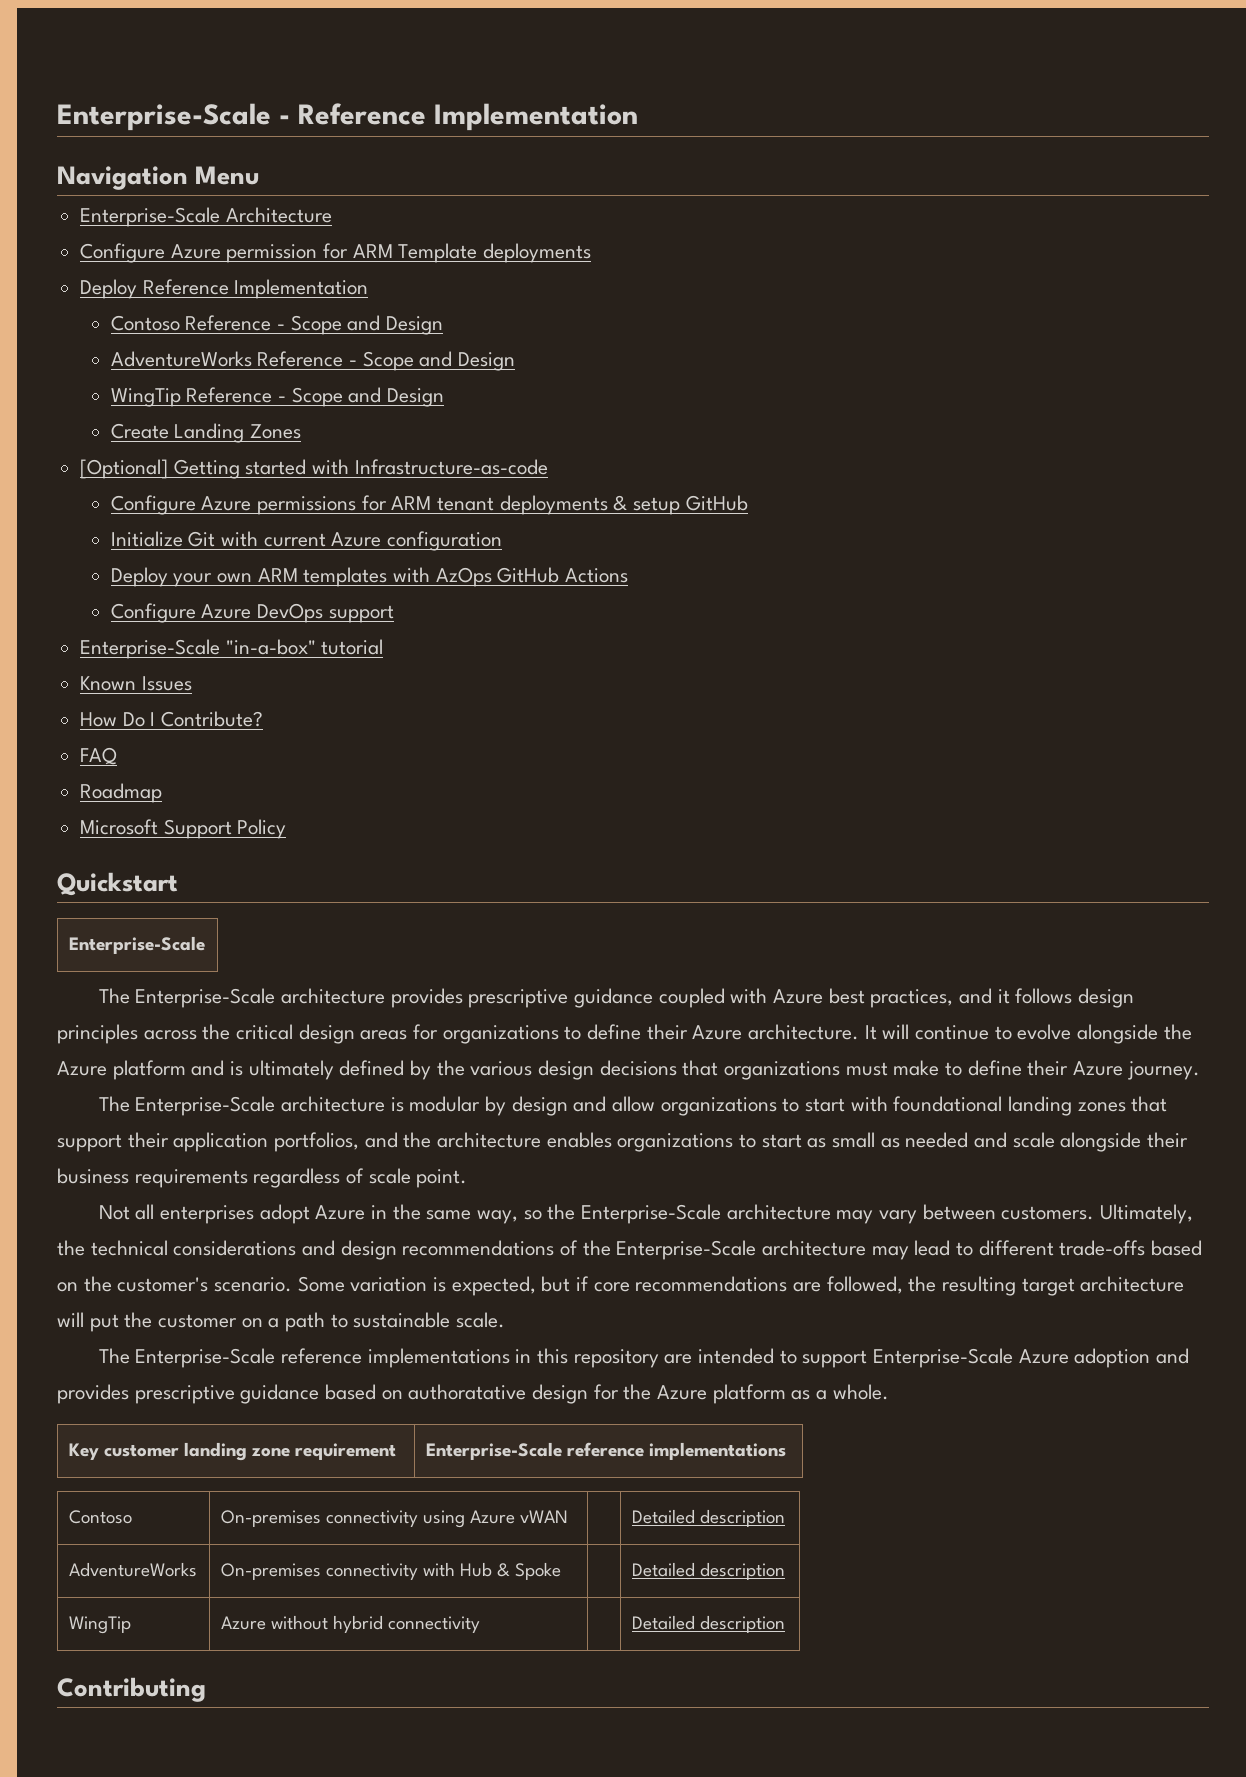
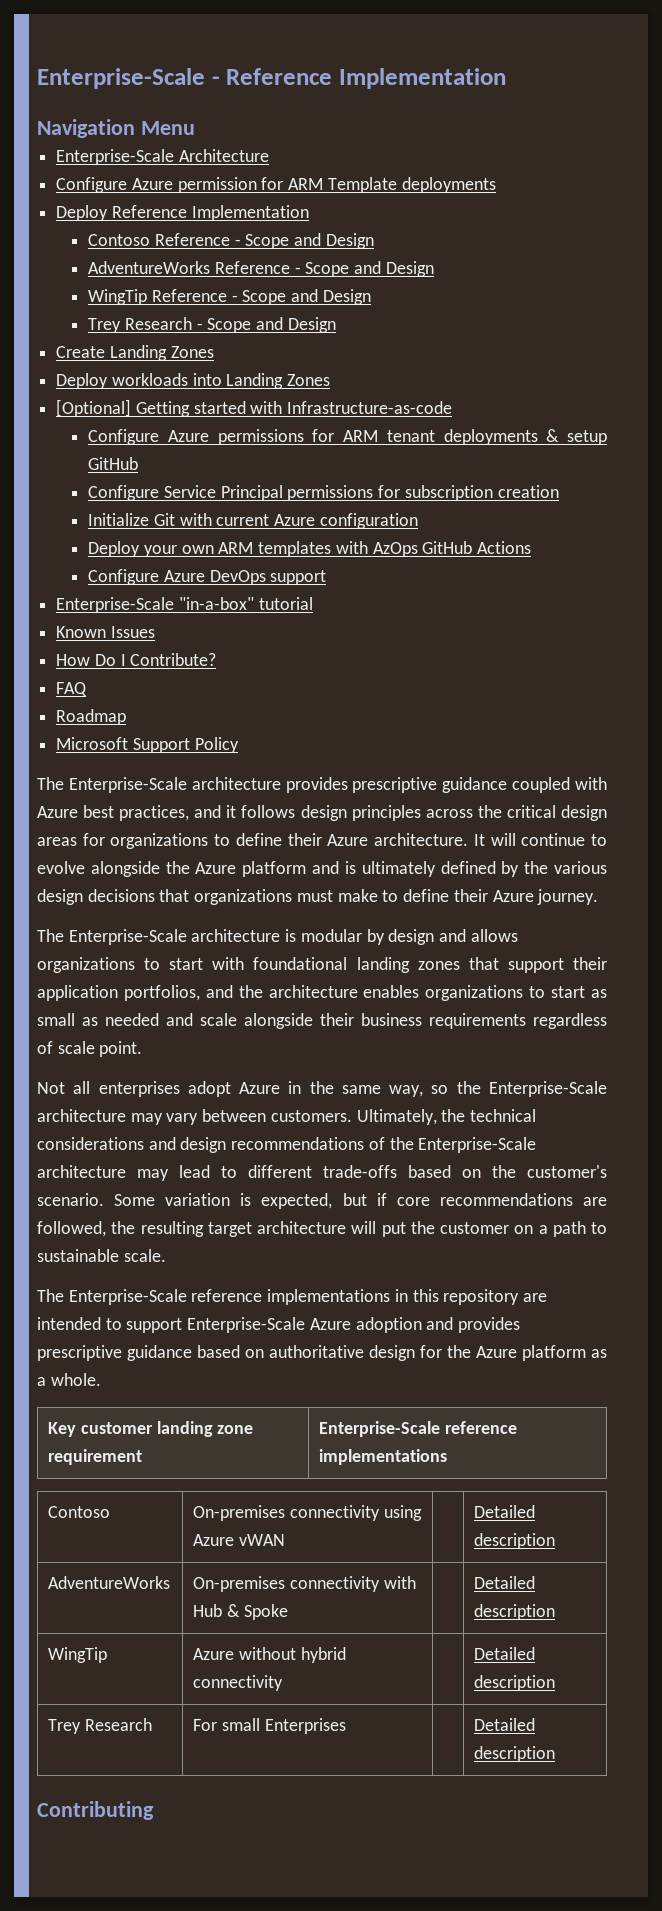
[110,423,169,439] Create -> [88,317,336,333] [56,345,214,361] [56,373,222,389] Trey Research - Scope and Design // Create Landing Zones // Deploy workloads into
(748, 503) none -> [88,485,559,501] // Configure Service Principal permissions for subscription creation
[57,872,178,896] [68,936,205,954] // Quickstart // Enterprise-Scale -> (239, 745) none
[611,1096,655,1112] allow -> [470,929,518,942] allows
[408,1384,527,1400] authoratative -> [269,1345,364,1358] authoritative
(785, 1624) none -> [48,1718,152,1734] [193,1718,346,1734] [474,1718,536,1731] [474,1746,556,1762] // Trey Research | For small Enterprises | | Detailed description

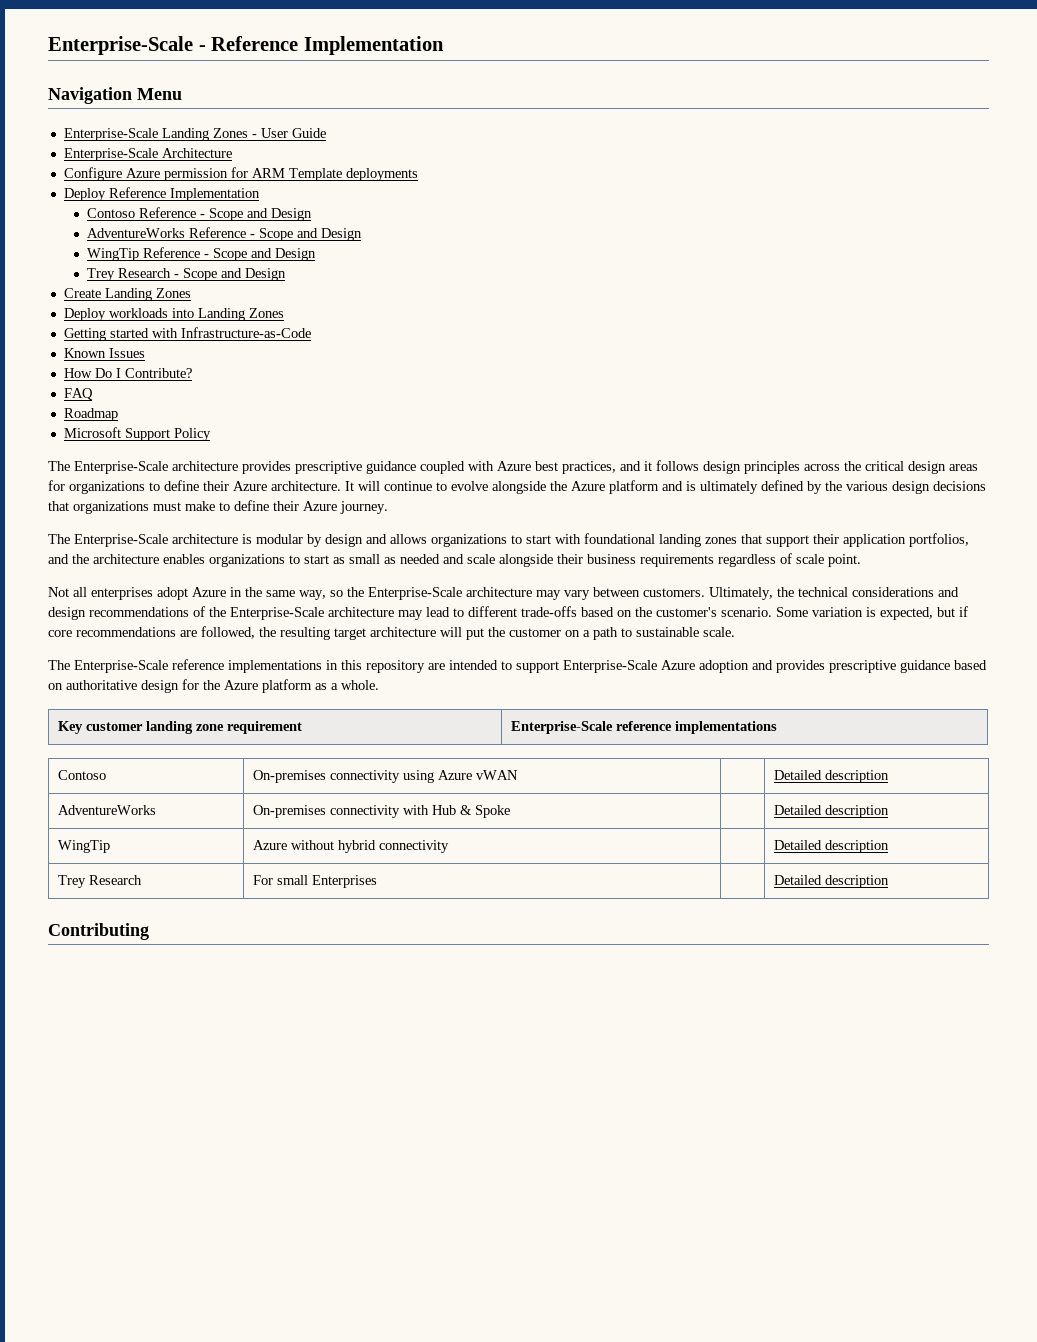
(195, 128) none -> [63,128,326,141] // Enterprise-Scale Landing Zones - User Guide
[56,399,132,417] [Optional] -> (284, 313) none
[287,401,453,414] [88,429,608,445] [88,457,139,470] [88,485,559,501] [88,513,418,529] [88,541,531,557] [88,569,327,585] [56,597,313,613] Infrastructure-as-code // Configure Azure permissions for ARM tenant deployments & setup GitHub // Configure Service Principal permissions for subscription creation // Initialize Git with current Azure configuration // Deploy your own ARM templates with AzOps GitHub Actions // Configure Azure DevOps support // Enterprise-Scale "in-a-box" tutorial -> [180,327,311,338] Infrastructure-as-Code

